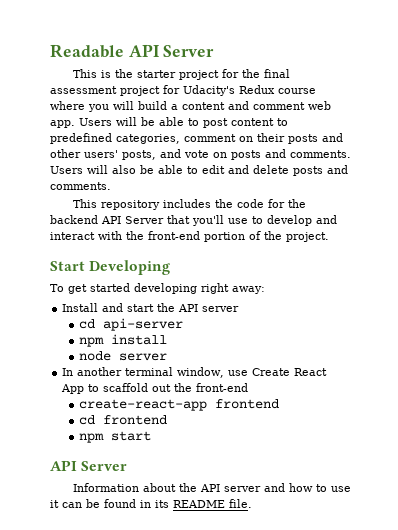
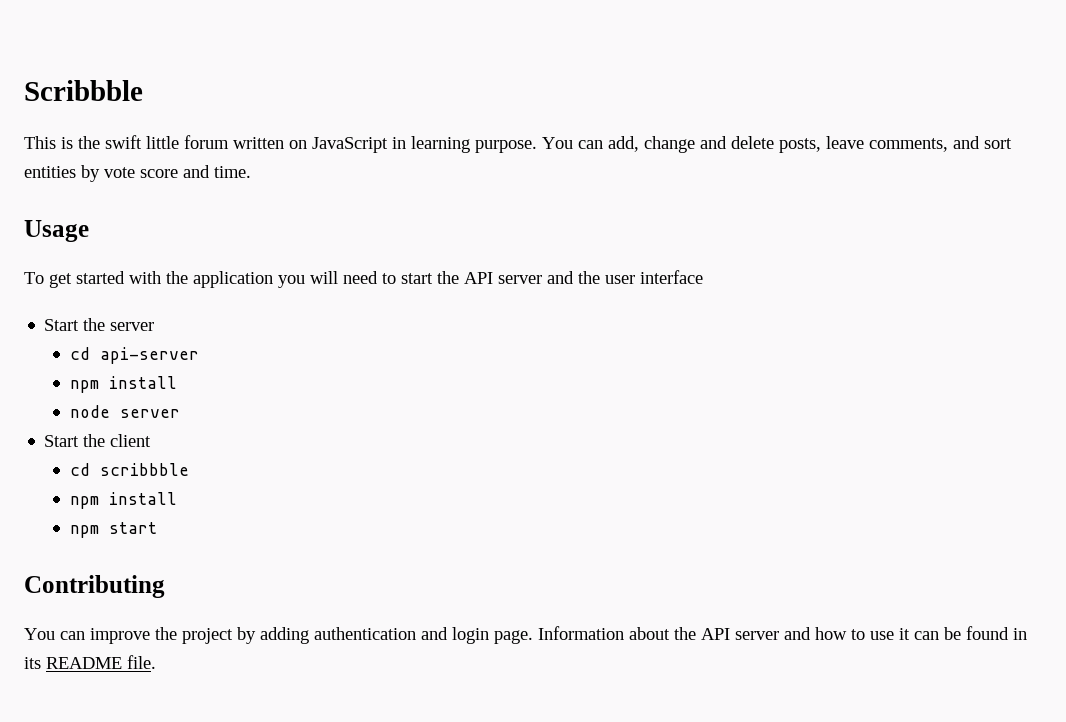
[50,44,215,58] Readable API Server -> [24,80,143,101] Scribbble
[137,69,291,80] [50,85,316,96] [50,101,331,112] [50,117,288,128] [50,133,343,144] [50,149,351,160] [50,165,348,176] [50,182,111,190] [73,199,307,210] [50,215,337,226] [50,231,329,242] [50,260,171,275] [50,283,265,294] [62,303,199,312] starter project for the final assessment project for Udacity's Redux course where you will build a content and comment web app. Users will be able to post content to predefined categories, comment on their posts and other users' posts, and vote on posts and comments. Users will also be able to edit and delete posts and comments. // This repository includes the code for the backend API Server that you'll use to develop and interact with the front-end portion of the project. // Start Developing // To get started developing right away: // Install and start the API -> [105,135,1012,153] [24,165,251,182] [24,220,89,242] [24,270,703,288] [44,318,106,331] swift little forum written on JavaScript in learning purpose. You can add, change and delete posts, leave comments, and sort entities by vote score and time. // Usage // To get started with the application you will need to start the API server and the user interface // Start the
[62,367,328,378] [61,383,249,394] [79,399,280,411] [79,415,168,425] [79,431,152,443] [50,460,128,471] In another terminal window, use Create React App to scaffold out the front-end // create-react-app frontend // cd frontend // npm start // API Server // -> [44,434,152,447] [69,463,189,476] [69,492,177,509] [69,522,157,538] [24,575,165,598] [24,627,533,644] Start the client // cd scribbble // npm install // npm start // Contributing // You can improve the project by adding authentication and login page.

